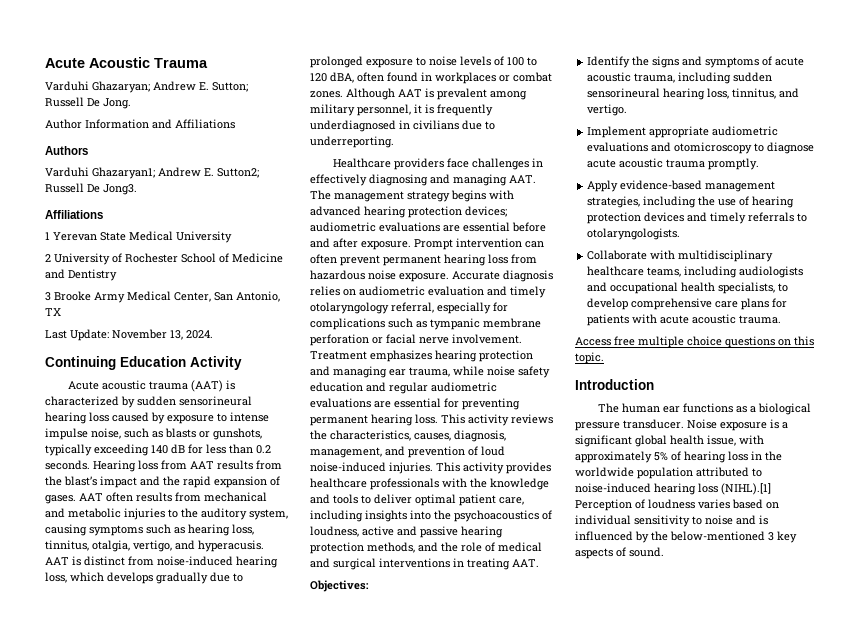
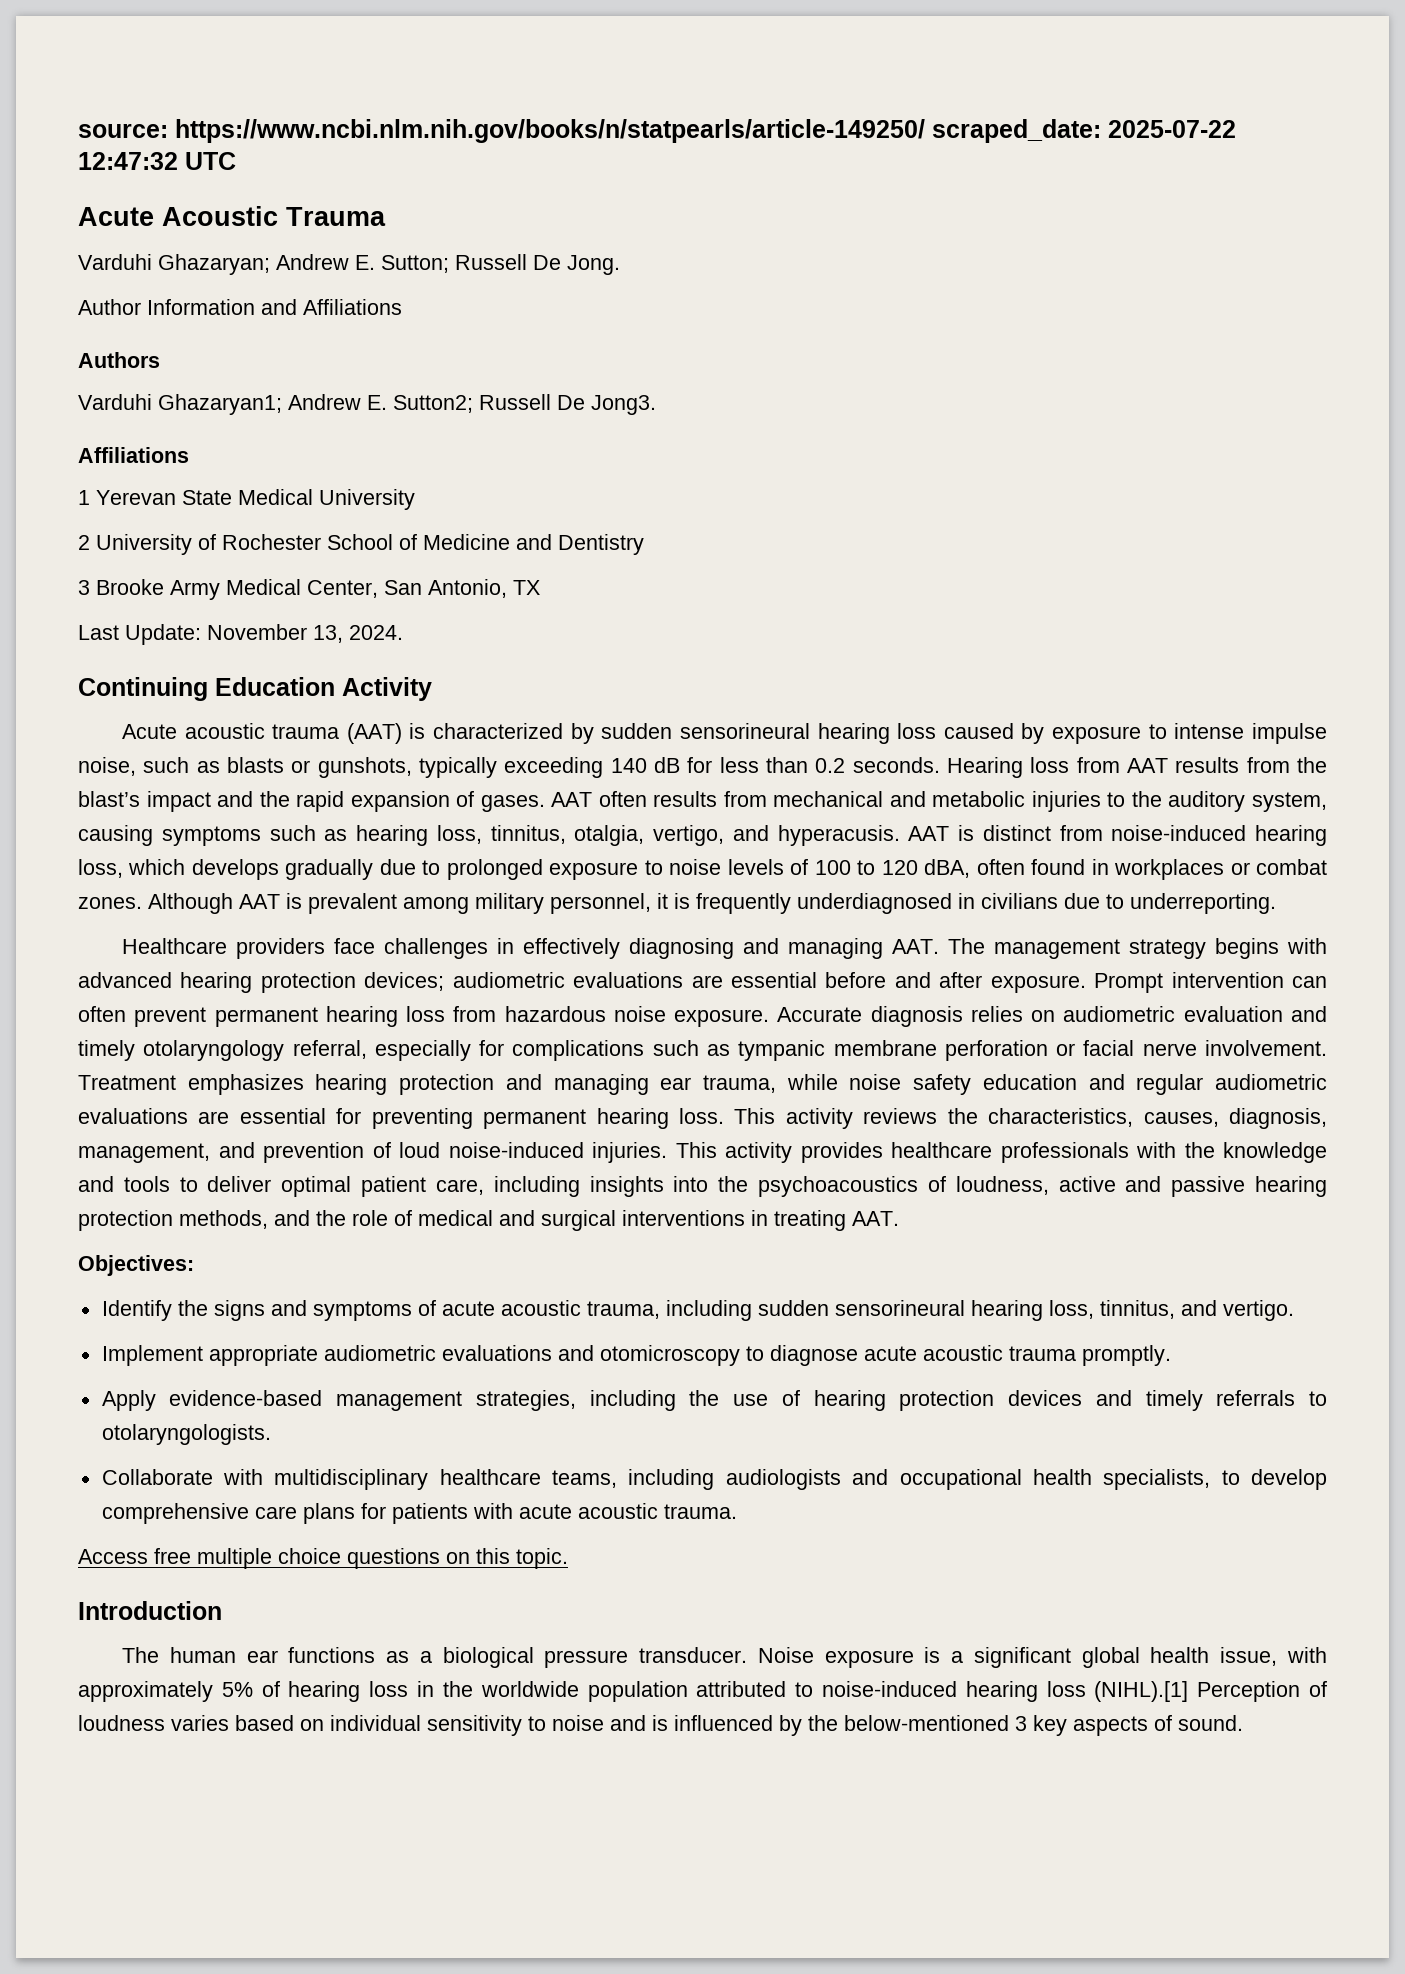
(45, 63) none -> [78,119,1236,143] [78,152,236,170] source: https://www.ncbi.nlm.nih.gov/books/n/statpearls/article-149250/ scraped_date: 2025-07-22 12:47:32 UTC //

